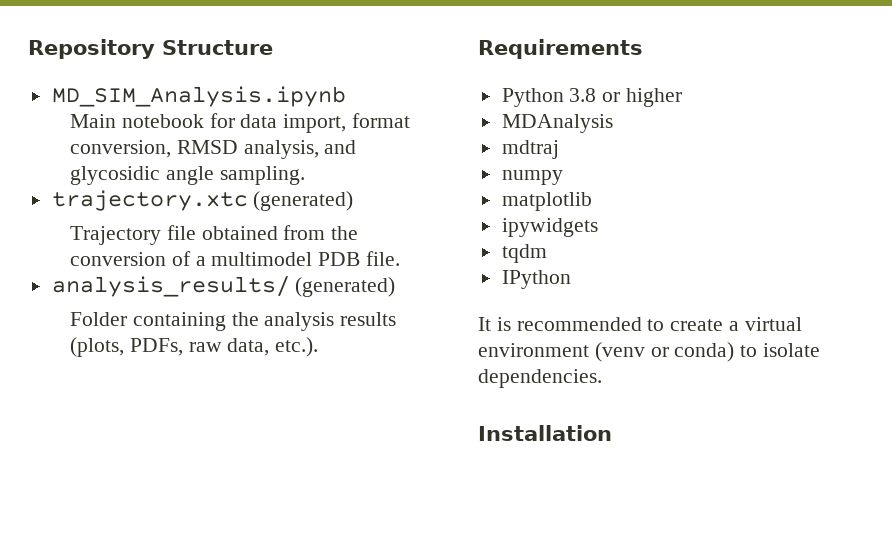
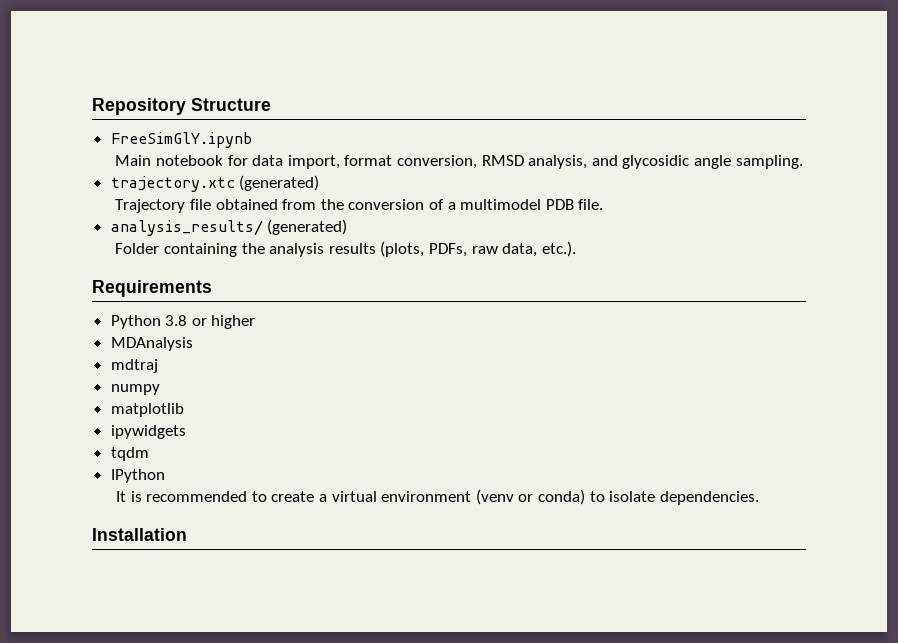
[51,86,346,107] MD_SIM_Analysis.ipynb -> [110,132,252,148] FreeSimGlY.ipynb

